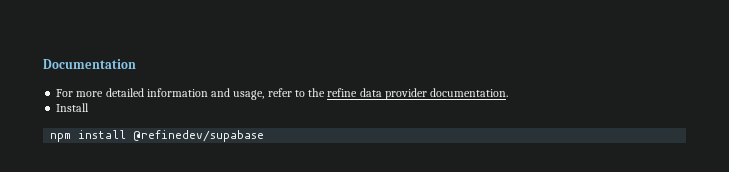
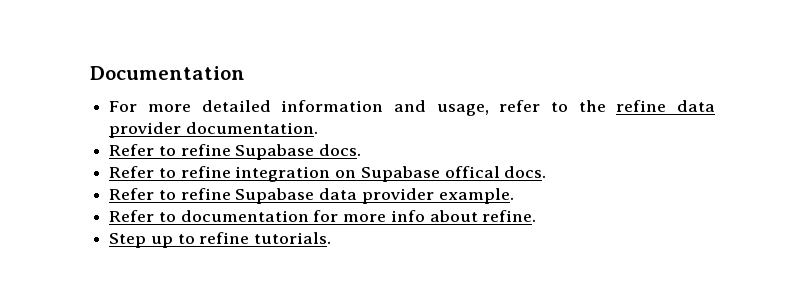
[56,103,90,112] [50,130,265,142] Install // npm install @refinedev/supabase -> [109,144,362,160] [109,166,547,182] [109,188,514,204] [109,210,537,222] [109,232,332,248] Refer to refine Supabase docs. // Refer to refine integration on Supabase offical docs. // Refer to refine Supabase data provider example. // Refer to documentation for more info about refine. // Step up to refine tutorials.

